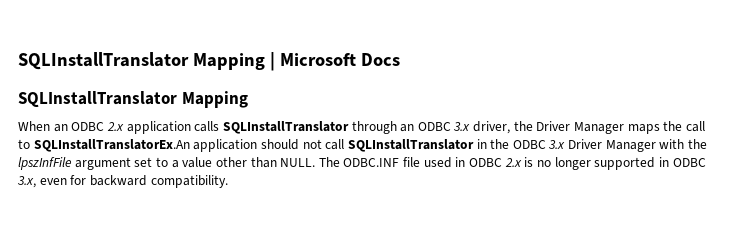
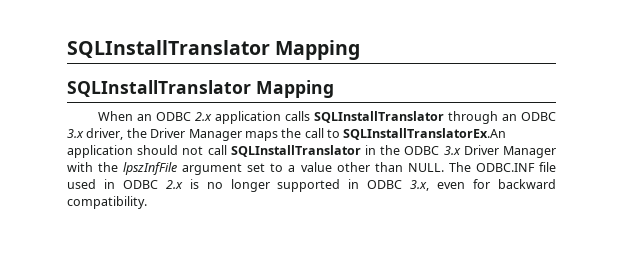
[18,52,400,71] SQLInstallTranslator Mapping | Microsoft Docs -> [67,40,361,60] SQLInstallTranslator Mapping

